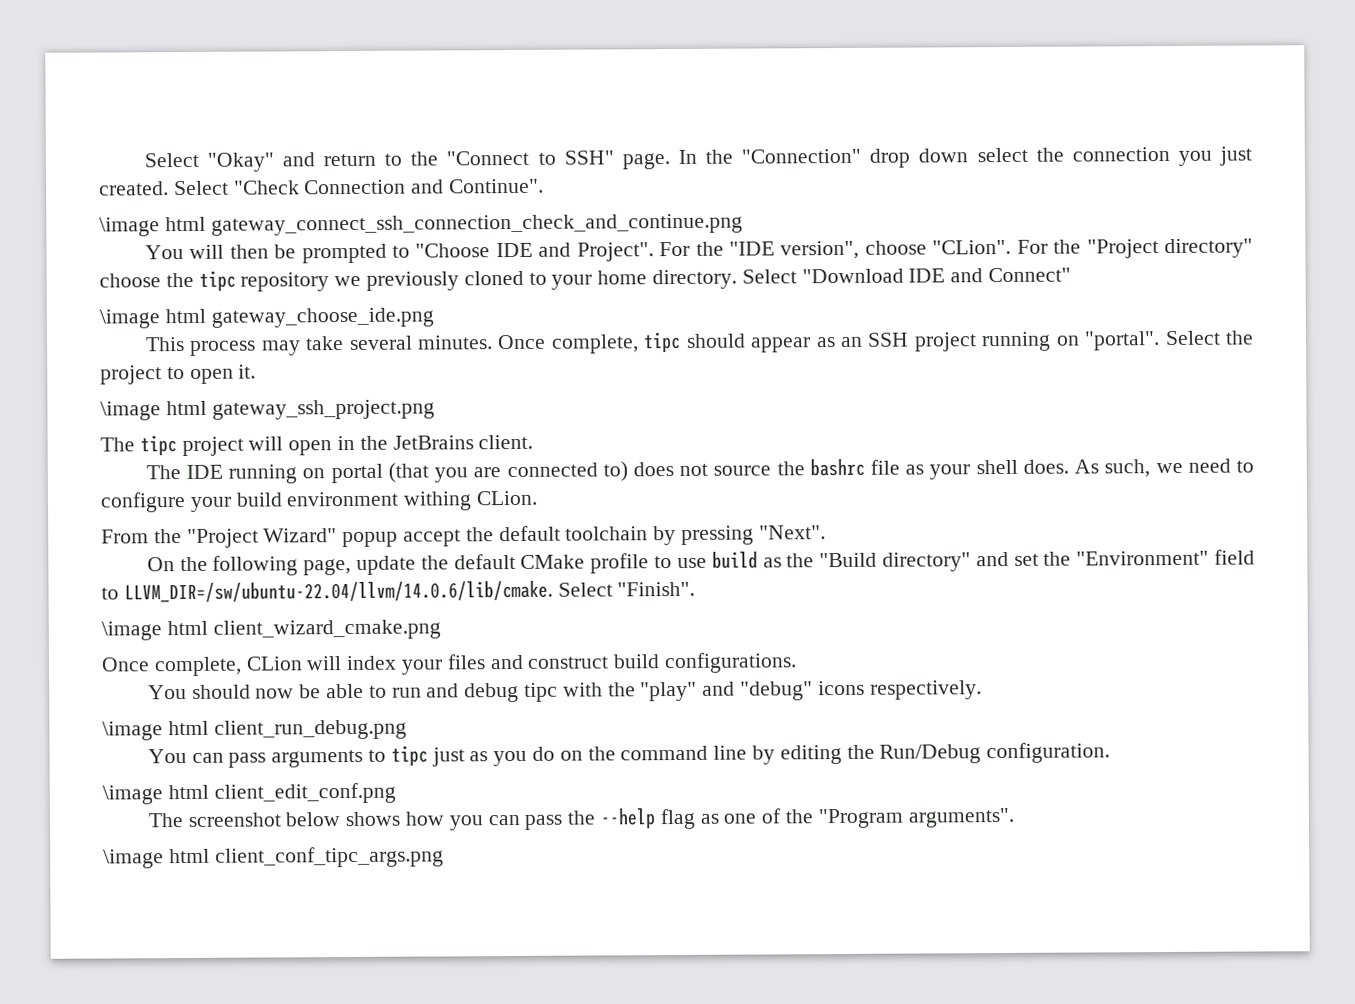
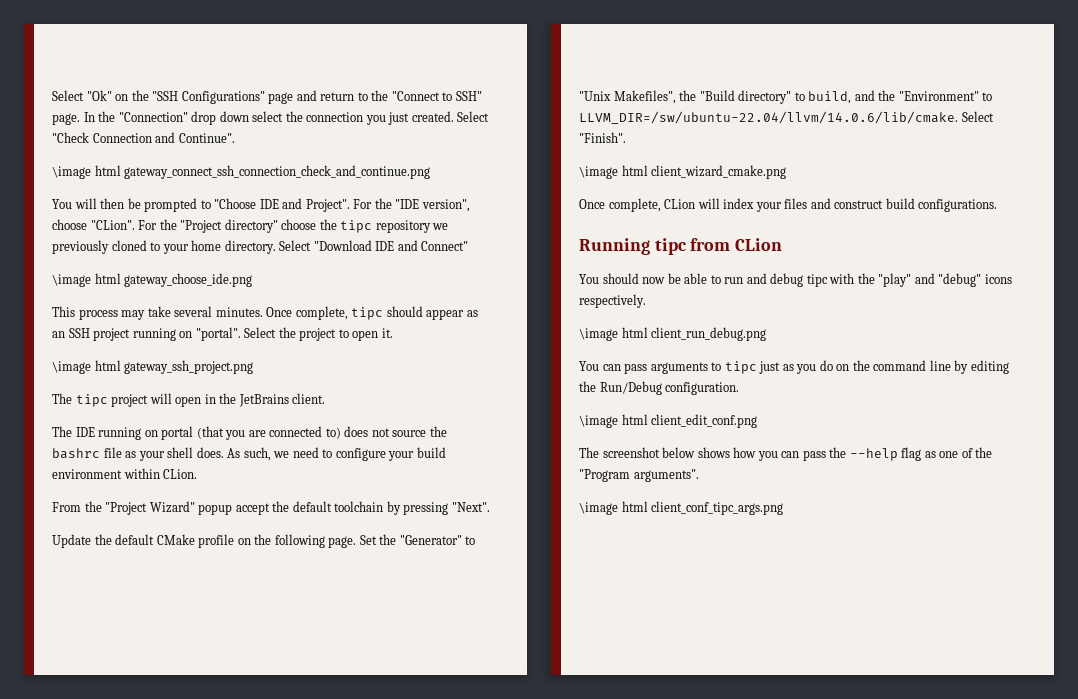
[143,152,274,172] Select "Okay" -> [52,90,294,104] Select "Ok" on the "SSH Configurations" page
[403,491,473,511] withing -> [123,468,160,479] within
[146,551,1039,576] On the following page, update the default CMake profile to use build as the "Build directory" and set -> [52,534,476,548] [579,90,875,104] Update the default CMake profile on the following page. Set the "Generator" to "Unix Makefiles", the "Build directory" to build, and
[1214,549,1256,565] field -> (979, 96) none
(798, 663) none -> [579,238,783,255] // Running tipc from CLion

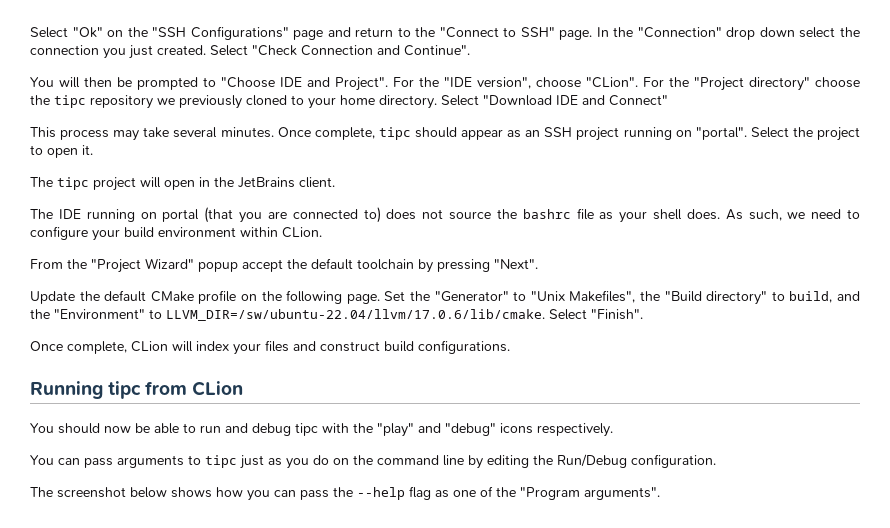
[52,165,431,179] // \image html gateway_connect_ssh_connection_check_and_continue.png -> (470, 50) none
[52,273,253,287] // \image html gateway_choose_ide.png -> (668, 100) none
[52,360,254,374] // \image html gateway_ssh_project.png -> (93, 150) none
[579,111,958,124] LLVM_DIR=/sw/ubuntu-22.04/llvm/14.0.6/lib/cmake. -> [166,309,545,321] LLVM_DIR=/sw/ubuntu-22.04/llvm/17.0.6/lib/cmake.
[579,165,787,179] // \image html client_wizard_cmake.png -> (643, 314) none
[579,327,767,341] // \image html client_run_debug.png -> (613, 430) none
[579,414,758,428] // \image html client_edit_conf.png -> (716, 461) none
[579,501,784,515] // \image html client_conf_tipc_args.png -> (660, 493) none

